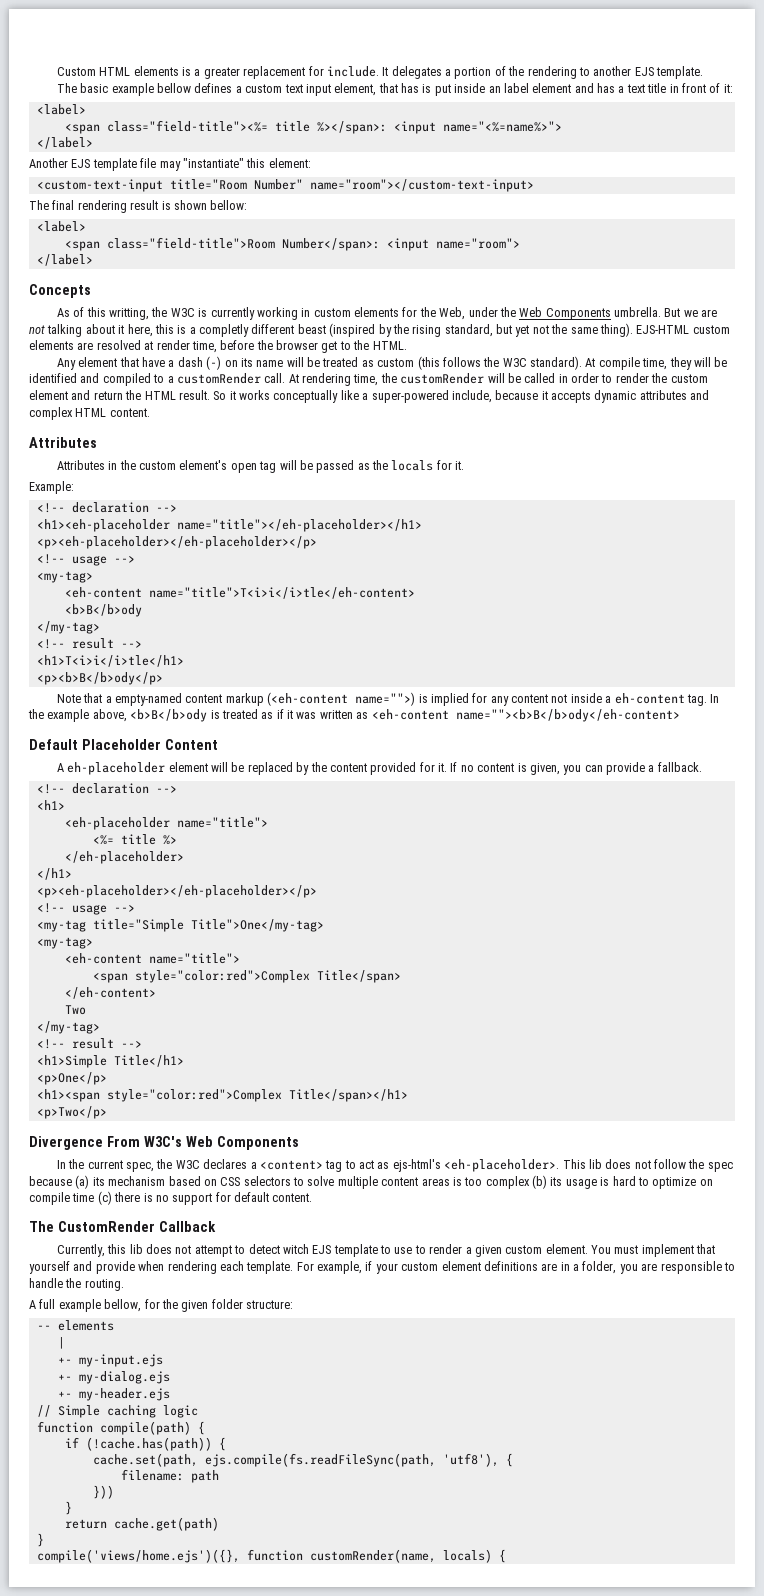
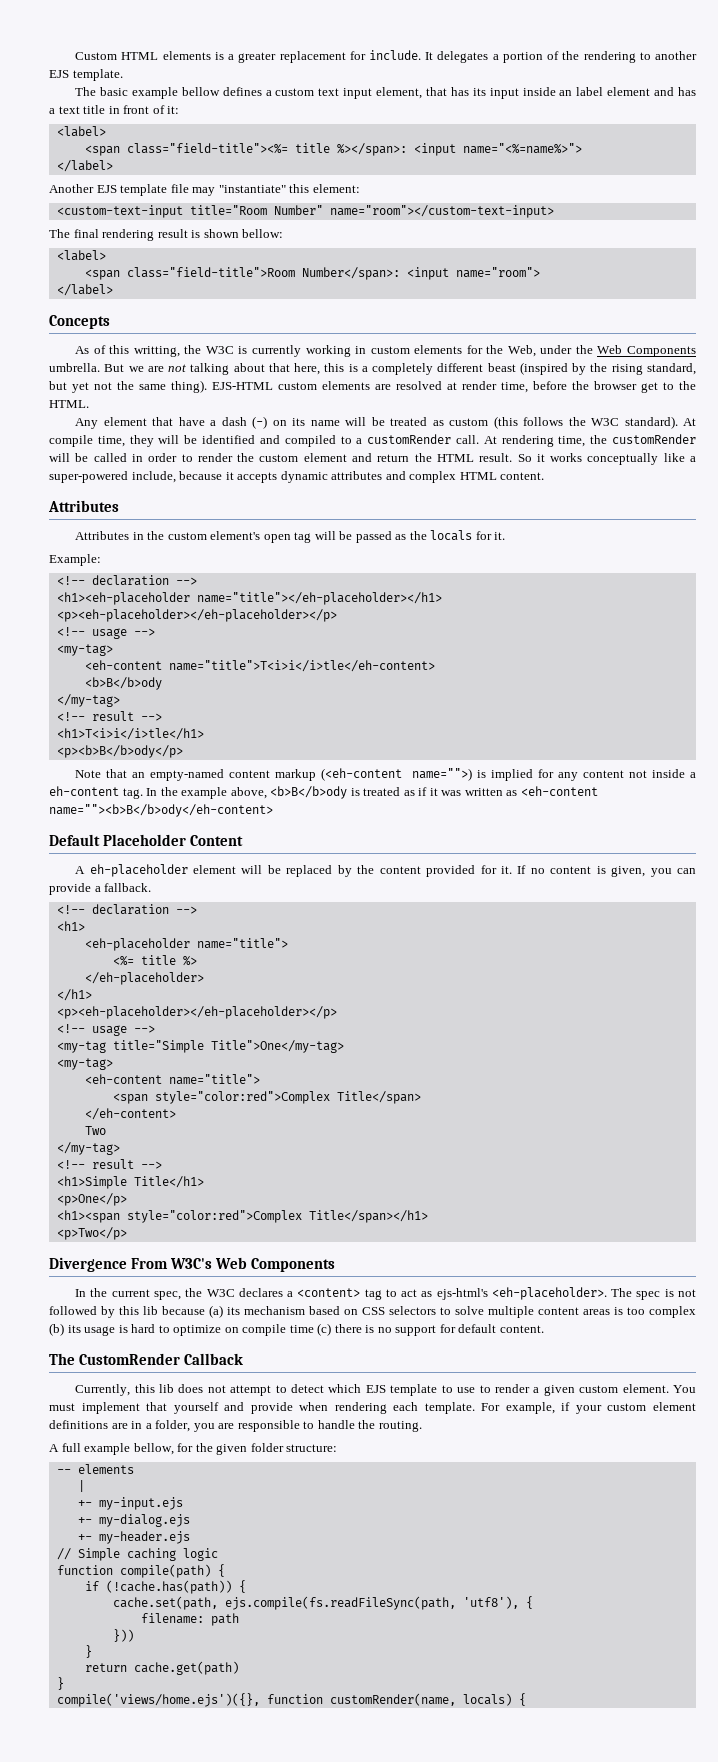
[422,84,451,96] is put -> [472,88,519,99] its input
[118,325,125,334] it -> [268,363,290,372] that
[199,324,249,337] completly -> [372,363,434,375] completely
[105,696,112,703] a -> [132,772,146,778] an
[562,1159,733,1172] This lib does not follow the spec -> [611,1288,696,1300] [49,1306,158,1318] The spec is not followed by this lib
[282,1244,309,1254] witch -> [328,1384,362,1393] which

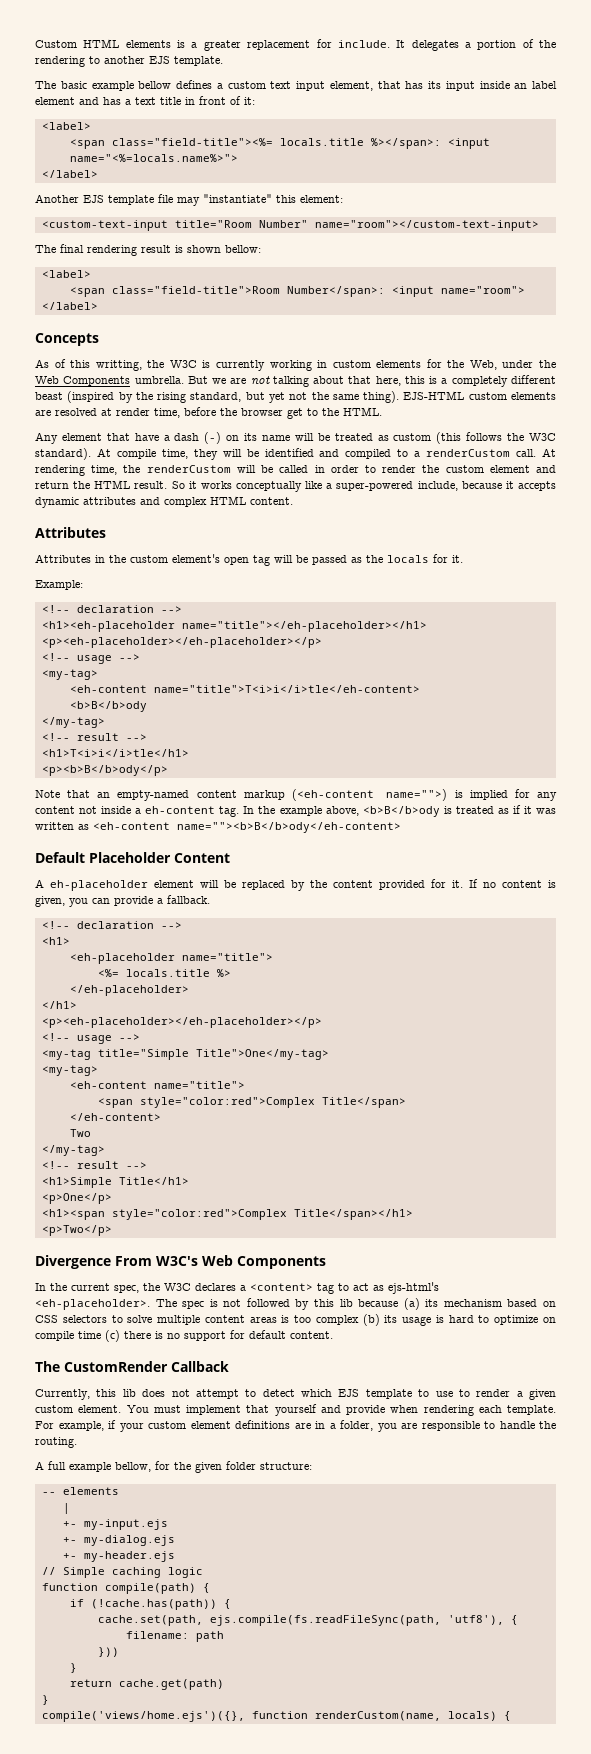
[294,143,330,153] title -> [279,138,364,146] locals.title
[462,143,582,154] name="<%=name%>"> -> [69,154,238,162] name="<%=locals.name%>">
[367,434,452,444] customRender -> [426,449,511,457] renderCustom
[612,434,696,444] customRender -> [146,465,231,473] renderCustom
[140,955,176,965] title -> [125,969,210,977] locals.title
[329,1693,456,1706] customRender(name, -> [314,1711,441,1721] renderCustom(name,

